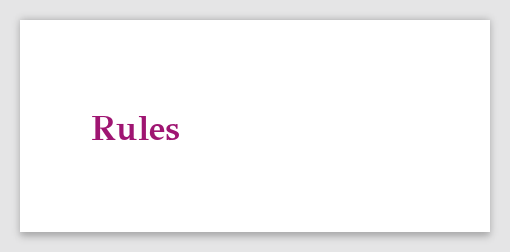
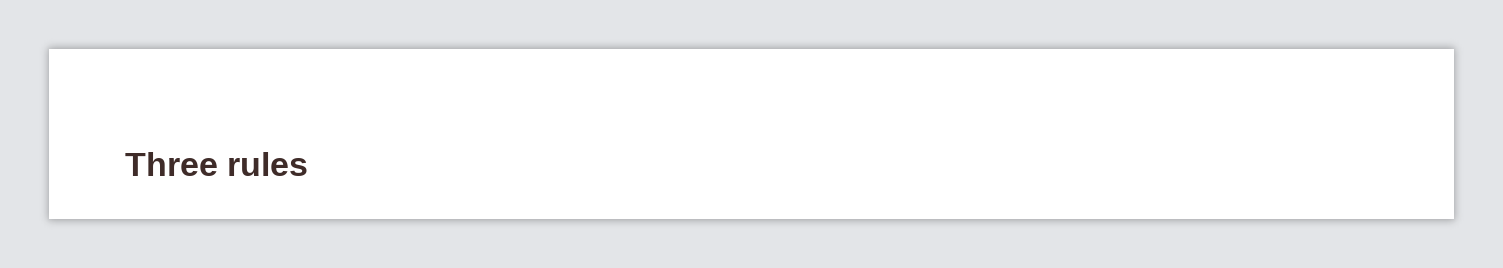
[91,116,180,141] Rules -> [125,152,309,176] Three rules

